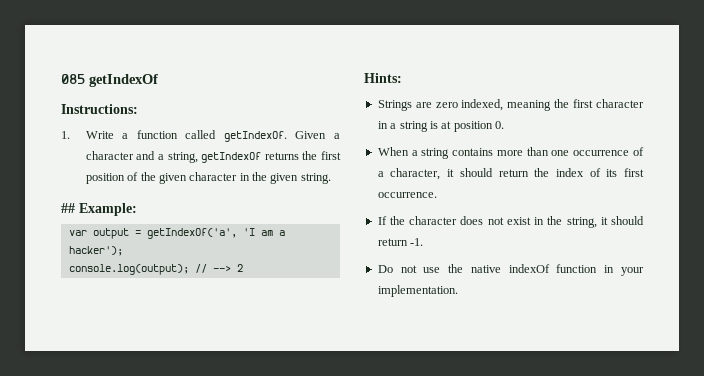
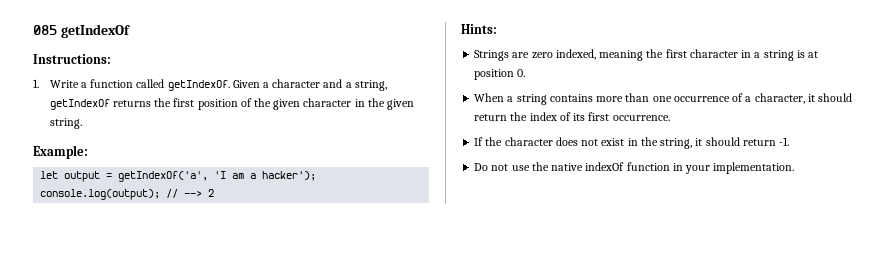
[61,203,75,213] ## -> (82, 123) none
[68,230,87,236] var -> [40,171,59,179] let

